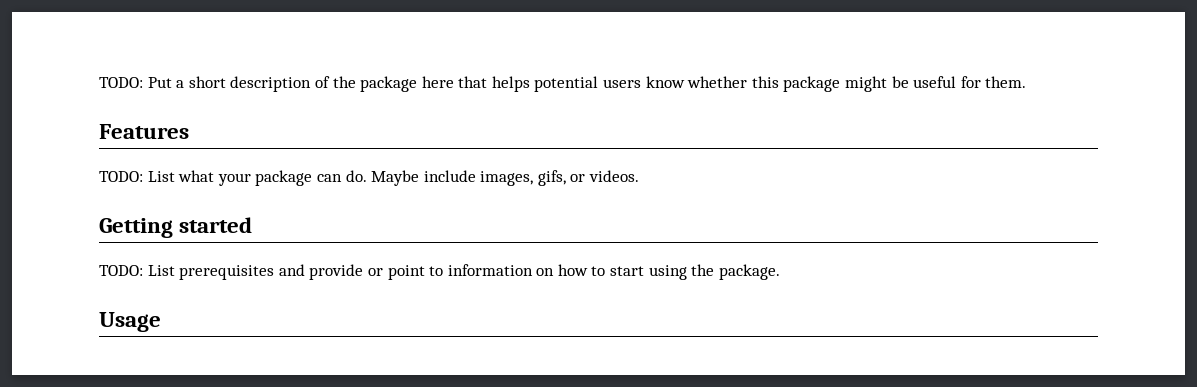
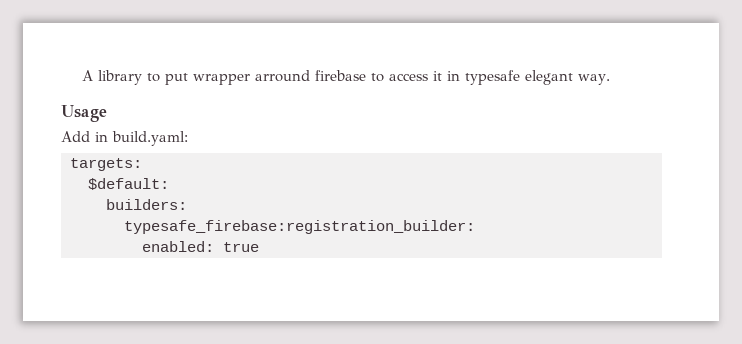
[99,76,1027,92] [99,124,189,139] [99,170,640,186] [99,217,253,238] [99,264,780,280] [99,312,161,332] TODO: Put a short description of the package here that helps potential users know whether this package might be useful for them. // Features // TODO: List what your package can do. Maybe include images, gifs, or videos. // Getting started // TODO: List prerequisites and provide or point to information on how to start using the package. // Usage -> [82,70,611,85] [61,105,107,122] [61,131,188,146] [70,158,142,171] [88,178,169,190] [106,199,187,210] [124,220,475,234] [142,241,259,252] A library to put wrapper arround firebase to access it in typesafe elegant way. // Usage // Add in build.yaml: // targets: // $default: // builders: // typesafe_firebase:registration_builder: // enabled: true

